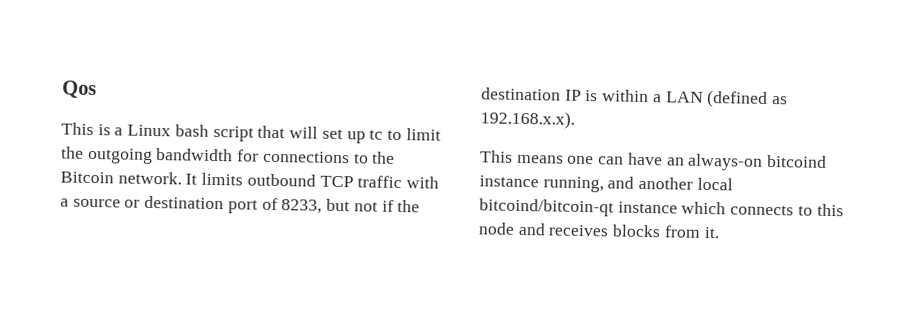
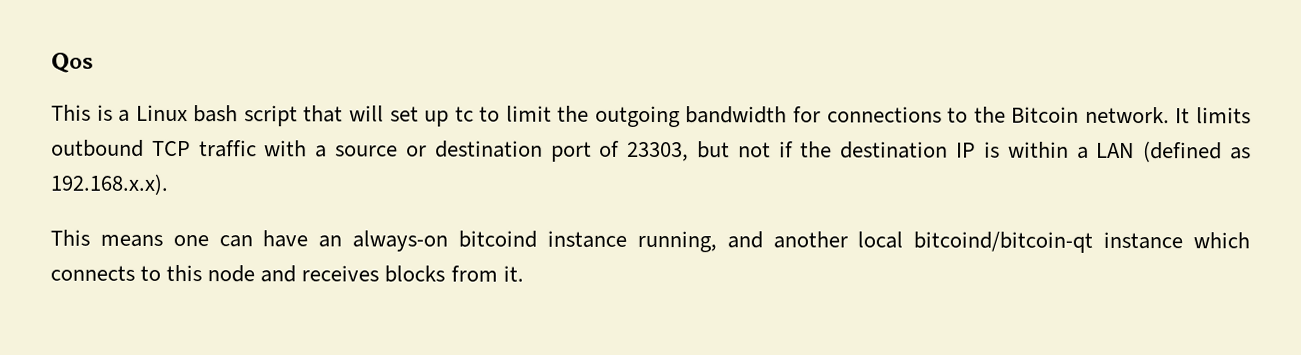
[281,199,323,214] 8233, -> [627,141,690,162] 23303,

